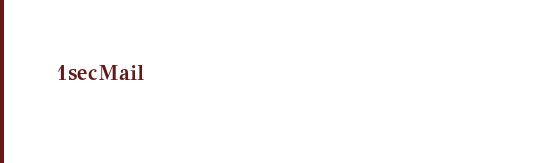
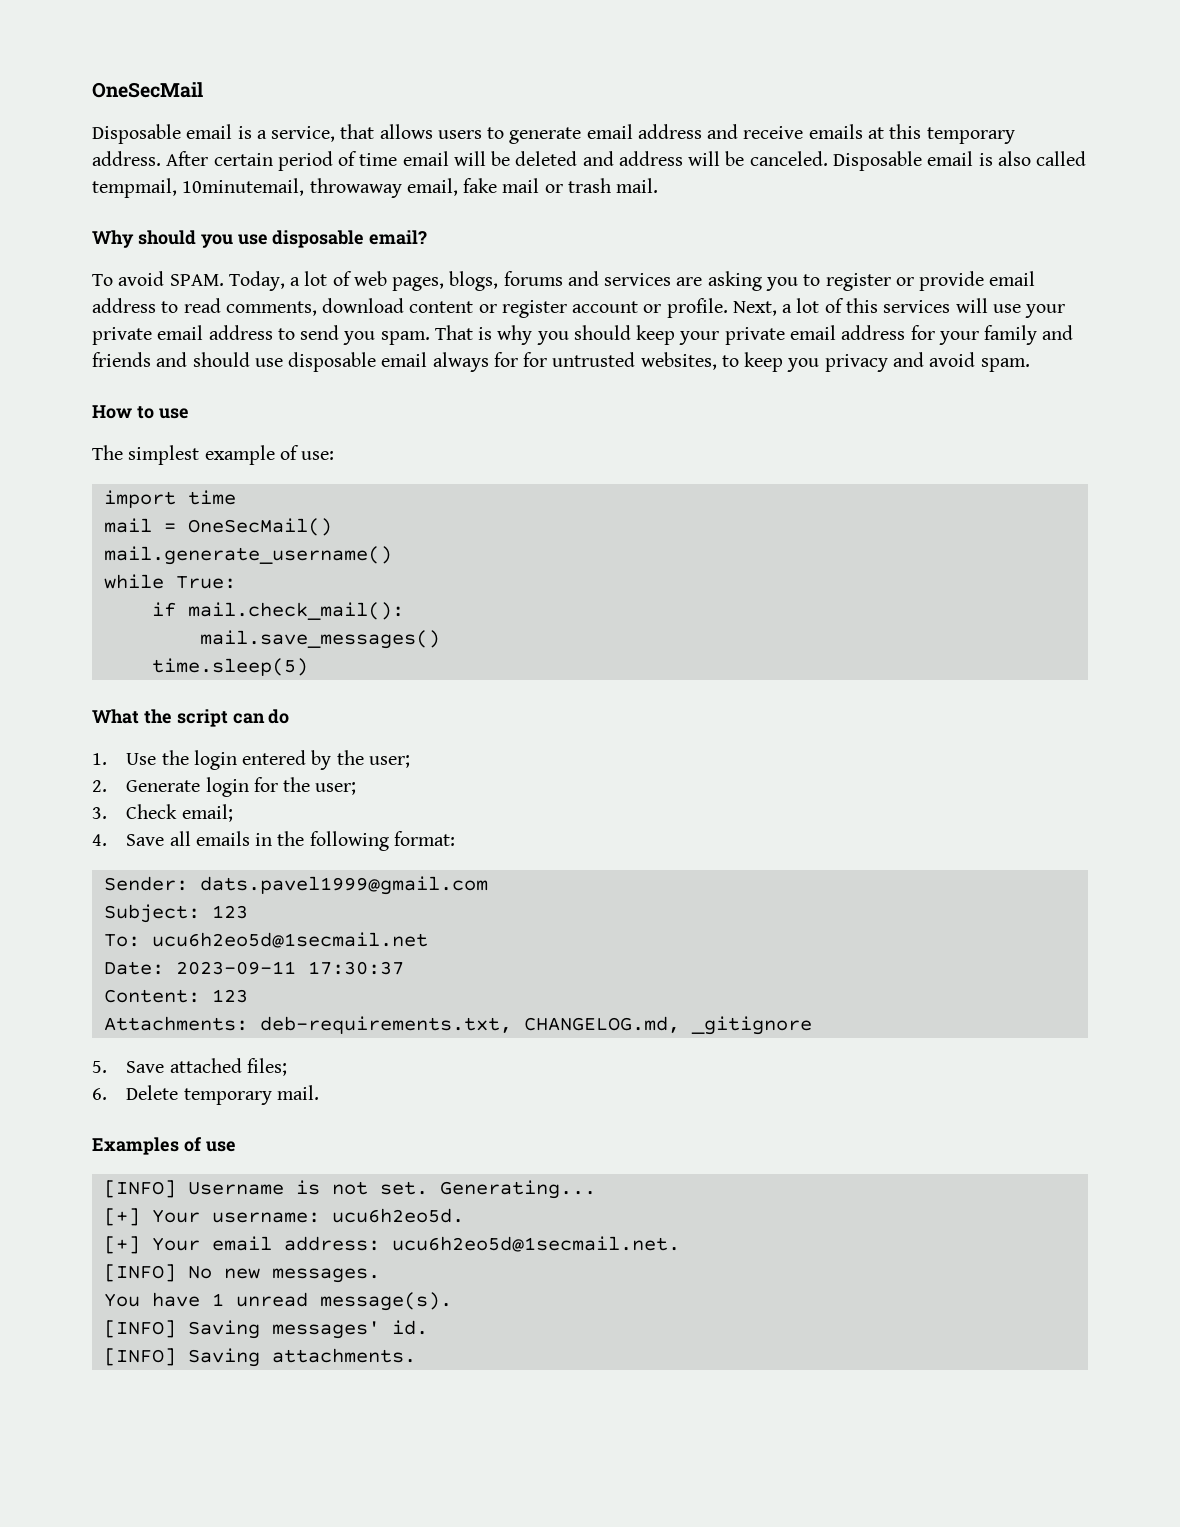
[56,65,144,81] 1secMail -> [92,82,203,98] [92,124,1015,144] [92,151,1087,171] [92,178,659,198] [92,230,428,248] [92,271,1036,291] [92,298,1066,318] [92,325,1074,345] [92,352,1030,372] [92,405,189,419] [92,445,335,465] [103,490,236,508] [103,518,332,536] [103,546,392,565] [103,574,236,589] [151,602,404,620] [199,630,440,649] [151,658,308,676] [92,709,290,727] [92,750,410,770] [92,777,357,797] [92,804,233,822] [92,831,455,851] [103,876,488,895] [103,904,248,923] [103,932,428,948] [103,961,404,975] [103,989,248,1003] [103,1016,812,1035] [92,1058,287,1076] [92,1085,319,1105] [92,1137,236,1155] [103,1180,596,1199] [103,1208,464,1226] [103,1236,680,1254] [103,1264,380,1283] [103,1292,452,1311] [103,1320,428,1339] [103,1348,416,1367] OneSecMail // Disposable email is a service, that allows users to generate email address and receive emails at this temporary address. After certain period of time email will be deleted and address will be canceled. Disposable email is also called tempmail, 10minutemail, throwaway email, fake mail or trash mail. // Why should you use disposable email? // To avoid SPAM. Today, a lot of web pages, blogs, forums and services are asking you to register or provide email address to read comments, download content or register account or profile. Next, a lot of this services will use your private email address to send you spam. That is why you should keep your private email address for your family and friends and should use disposable email always for for untrusted websites, to keep you privacy and avoid spam. // How to use // The simplest example of use: // import time // mail = OneSecMail() // mail.generate_username() // while True: // if mail.check_mail(): // mail.save_messages() // time.sleep(5) // What the script can do // 1. Use the login entered by the user; // 2. Generate login for the user; // 3. Check email; // 4. Save all emails in the following format: // Sender: dats.pavel1999@gmail.com // Subject: 123 // To: ucu6h2eo5d@1secmail.net // Date: 2023-09-11 17:30:37 // Content: 123 // Attachments: deb-requirements.txt, CHANGELOG.md, _gitignore // 5. Save attached files; // 6. Delete temporary mail. // Examples of use // [INFO] Username is not set. Generating... // [+] Your username: ucu6h2eo5d. // [+] Your email address: ucu6h2eo5d@1secmail.net. // [INFO] No new messages. // You have 1 unread message(s). // [INFO] Saving messages' id. // [INFO] Saving attachments.

